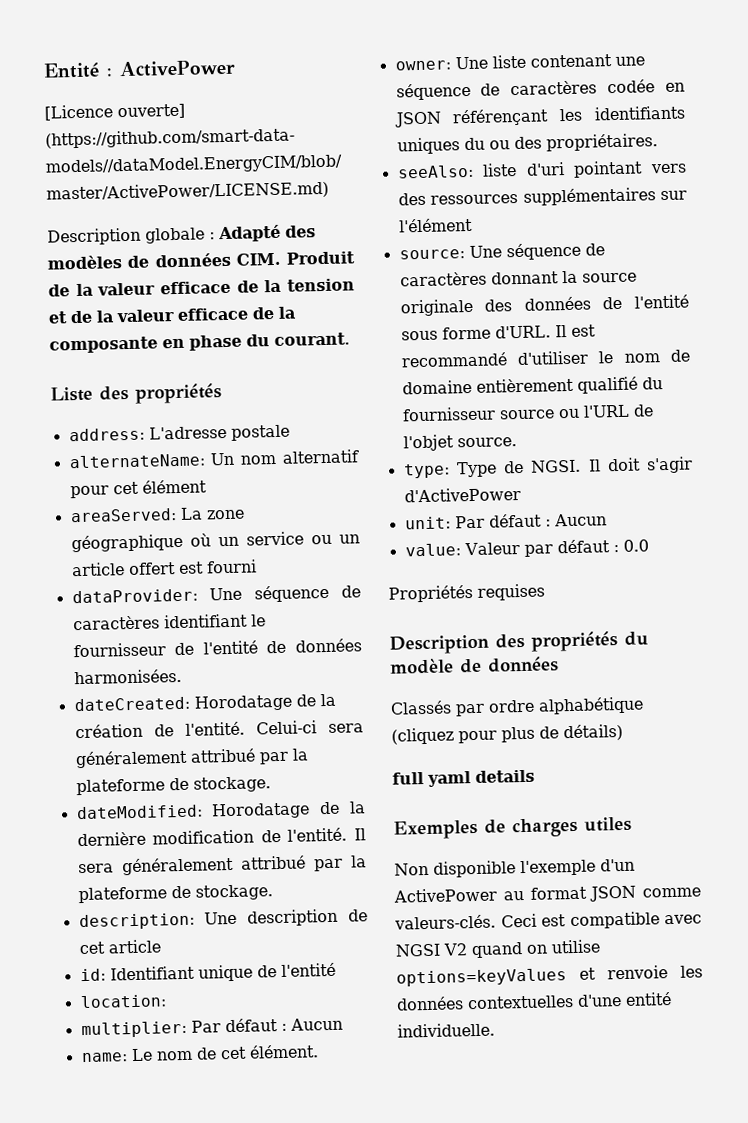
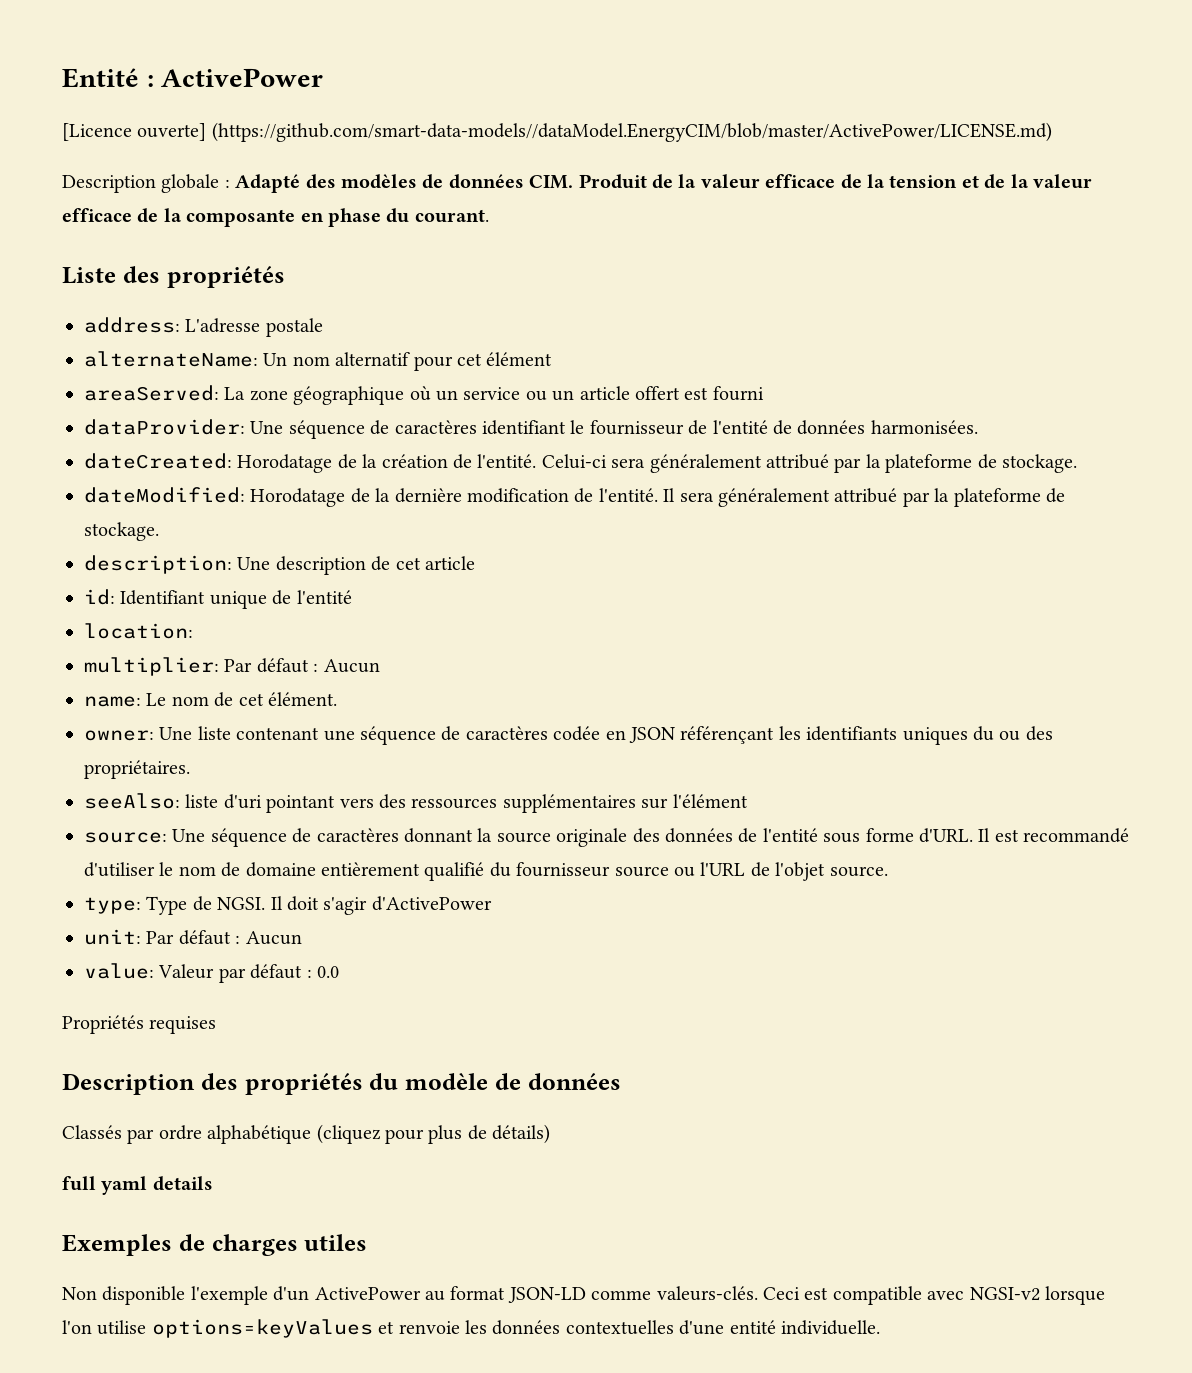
[589,885,637,902] JSON -> [507,1287,586,1303] JSON-LD
[395,942,548,959] NGSI V2 quand on -> [969,1286,1105,1305] [62,1320,92,1334] NGSI-v2 lorsque l'on

